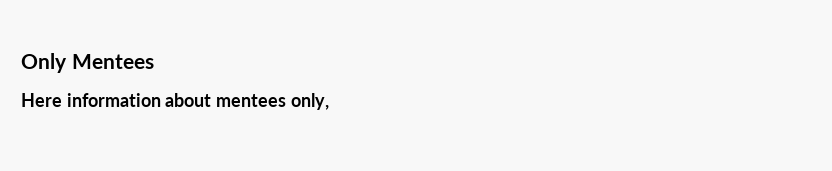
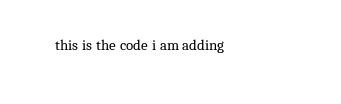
[21,53,154,73] [21,93,329,110] Only Mentees // Here information about mentees only, -> [55,39,225,53] this is the code i am adding

